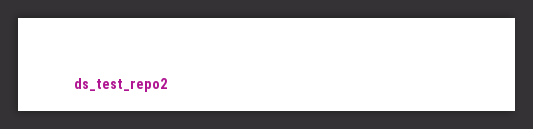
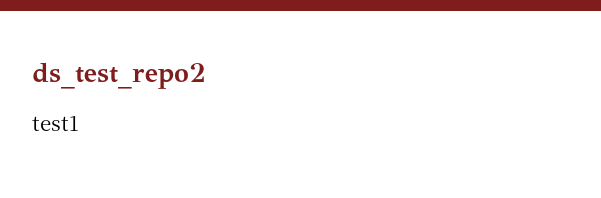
(167, 85) none -> [32,116,79,131] // test1

